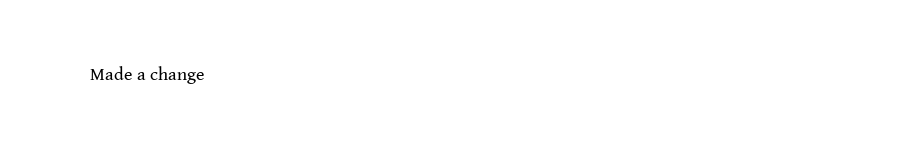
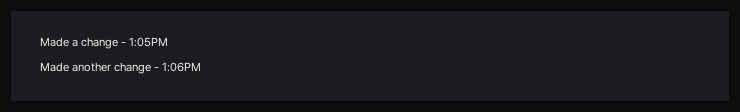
(205, 75) none -> [121,37,169,47] [40,62,202,74] - 1:05PM // Made another change - 1:06PM

